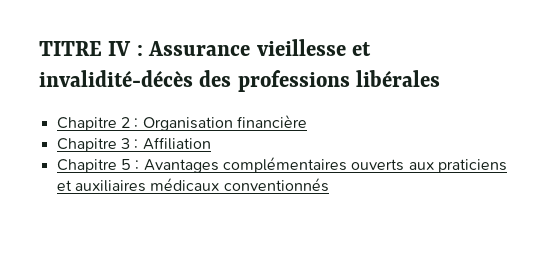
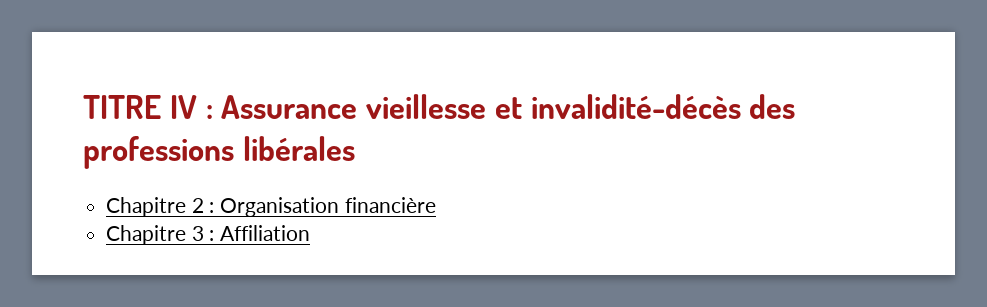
[56,157,507,173] [56,178,329,192] // Chapitre 5 : Avantages complémentaires ouverts aux praticiens et auxiliaires médicaux conventionnés -> (311, 233) none

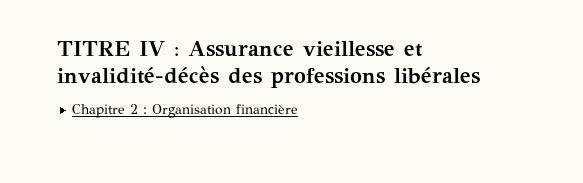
[106,225,311,245] // Chapitre 3 : Affiliation -> (299, 109) none

